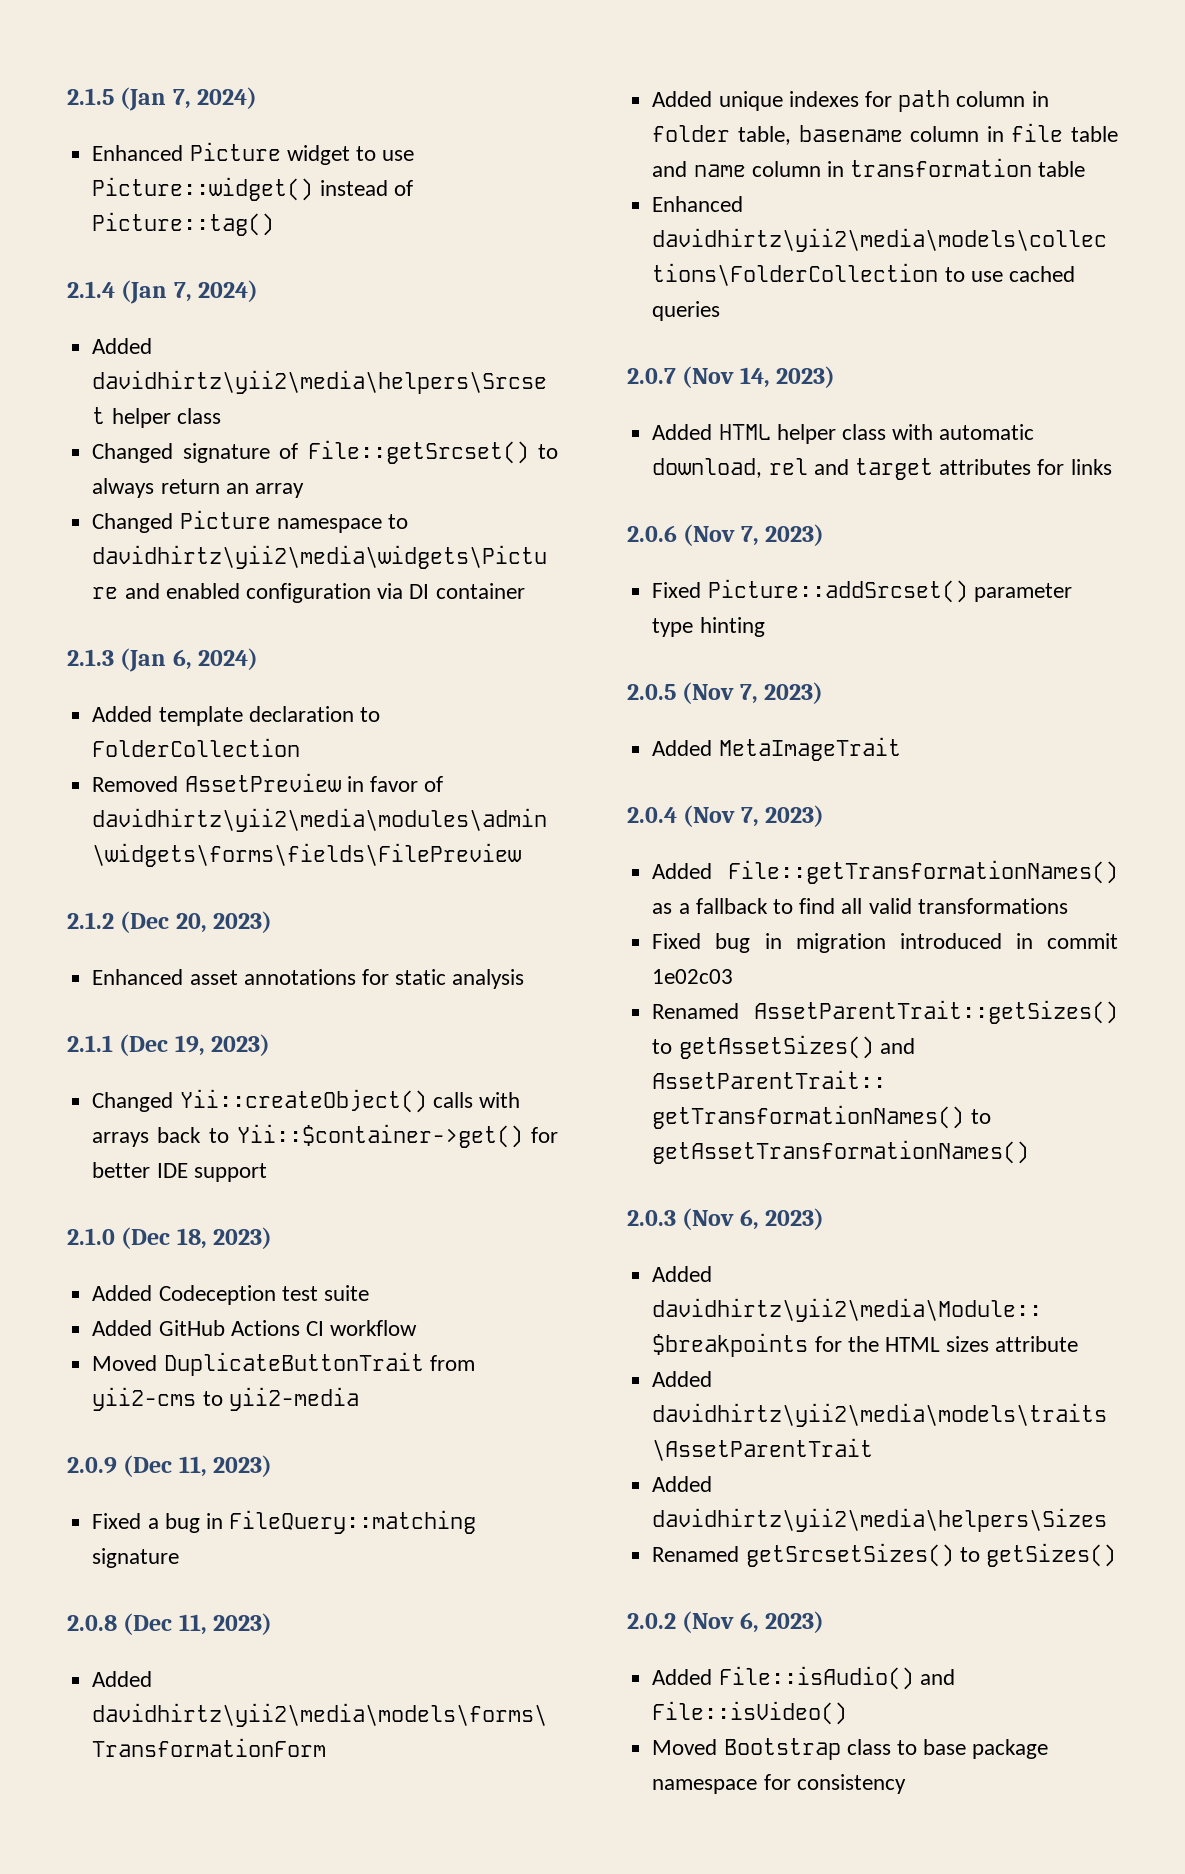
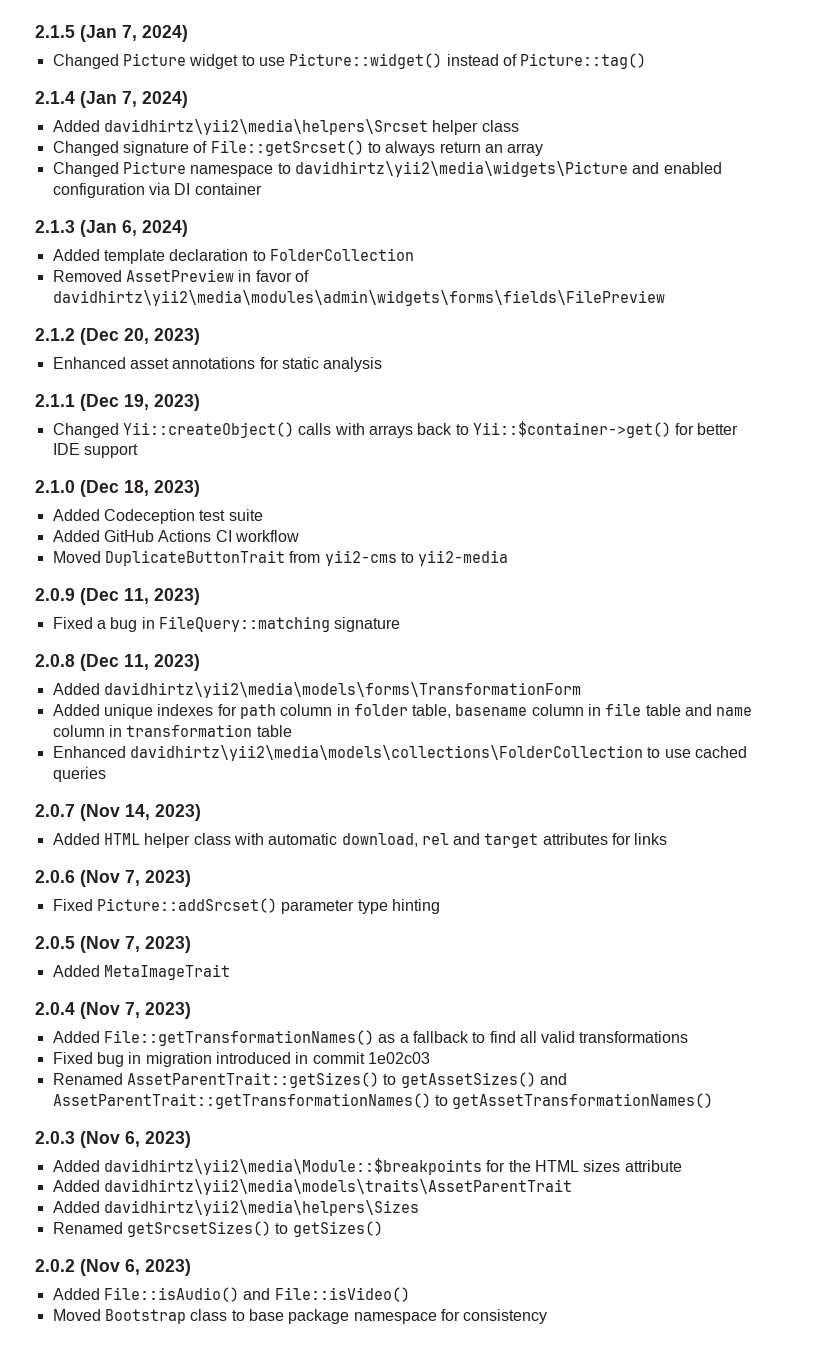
[92,145,184,161] Enhanced -> [52,54,119,69] Changed

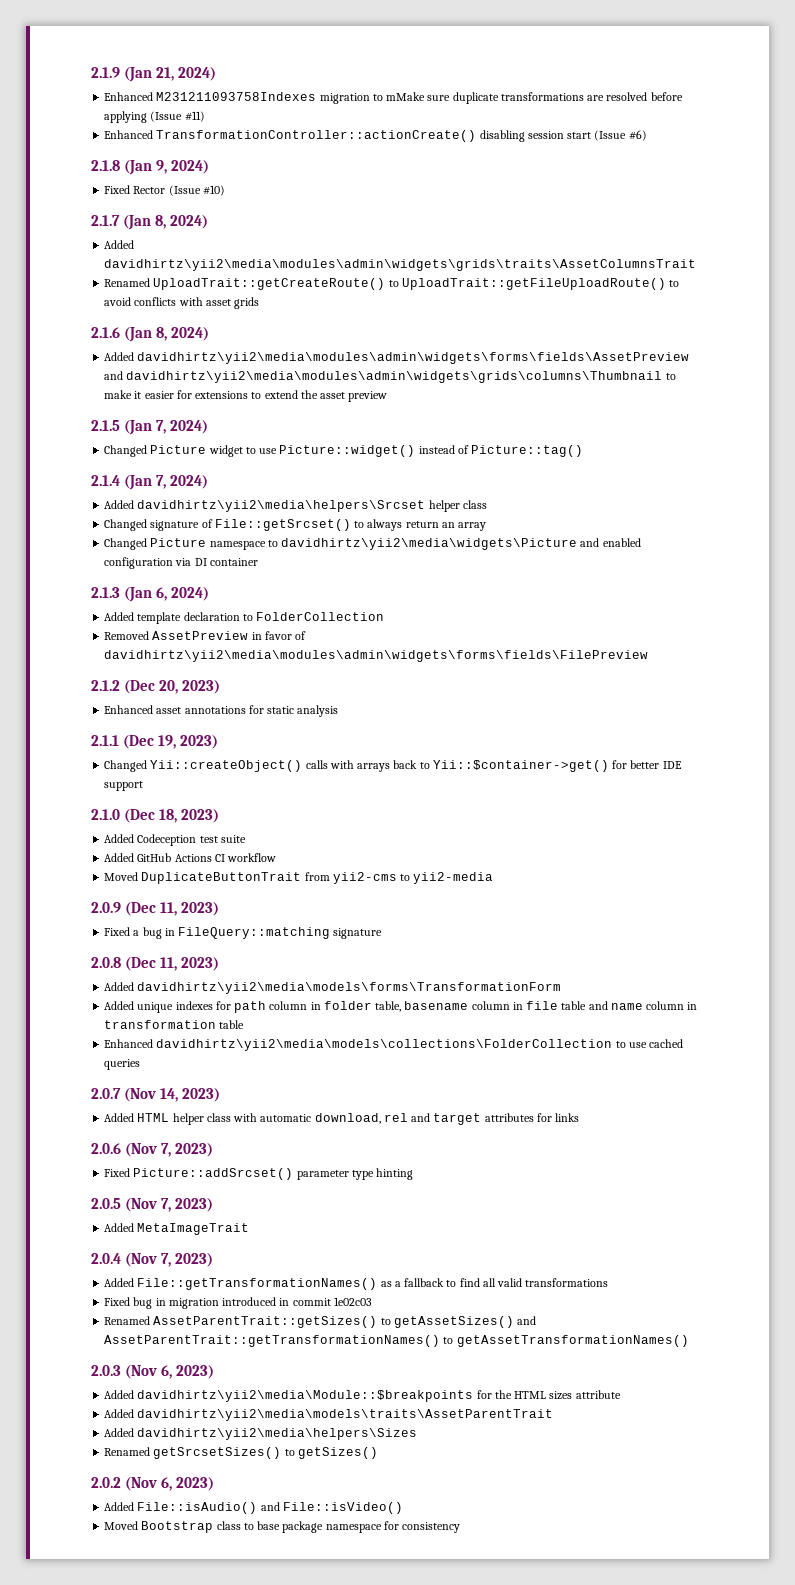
(35, 31) none -> [91,67,217,82] [104,92,683,104] [104,111,205,123] [104,130,647,142] [91,160,210,175] [104,185,225,196] [91,215,209,230] [104,240,135,249] [104,259,697,271] [104,278,680,290] [104,297,260,309] [91,327,210,342] [104,352,690,364] [104,371,676,383] [104,390,388,402] 2.1.9 (Jan 21, 2024) // Enhanced M231211093758Indexes migration to mMake sure duplicate transformations are resolved before applying (Issue #11) // Enhanced TransformationController::actionCreate() disabling session start (Issue #6) // 2.1.8 (Jan 9, 2024) // Fixed Rector (Issue #10) // 2.1.7 (Jan 8, 2024) // Added davidhirtz\yii2\media\modules\admin\widgets\grids\traits\AssetColumnsTrait // Renamed UploadTrait::getCreateRoute() to UploadTrait::getFileUploadRoute() to avoid conflicts with asset grids // 2.1.6 (Jan 8, 2024) // Added davidhirtz\yii2\media\modules\admin\widgets\forms\fields\AssetPreview and davidhirtz\yii2\media\modules\admin\widgets\grids\columns\Thumbnail to make it easier for extensions to extend the asset preview //

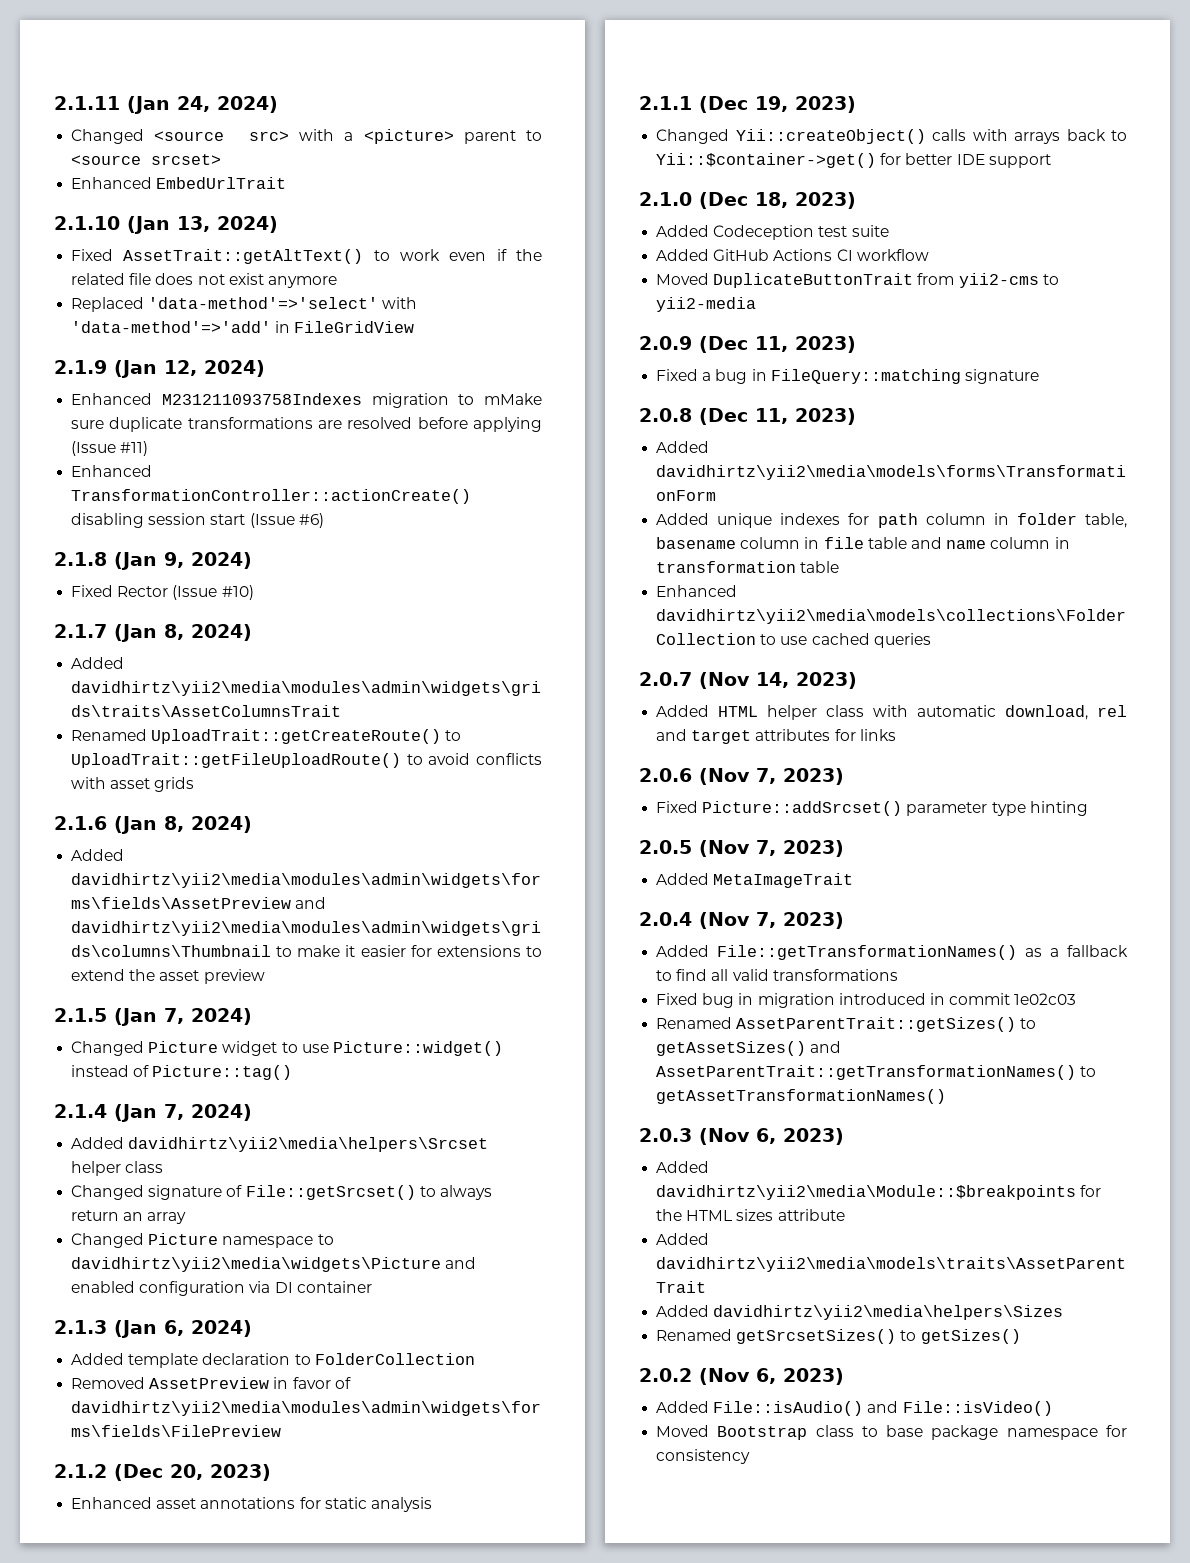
(91, 72) none -> [54,96,278,114] [71,129,542,144] [71,154,222,165] [71,177,287,189] [54,216,278,234] [71,249,542,264] [71,273,337,288] [71,297,418,312] [71,321,415,333] 2.1.11 (Jan 24, 2024) // Changed <source src> with a <picture> parent to <source srcset> // Enhanced EmbedUrlTrait // 2.1.10 (Jan 13, 2024) // Fixed AssetTrait::getAltText() to work even if the related file does not exist anymore // Replaced 'data-method'=>'select' with 'data-method'=>'add' in FileGridView //
[156,67,175,81] 21, -> [164,360,197,376] 12,

